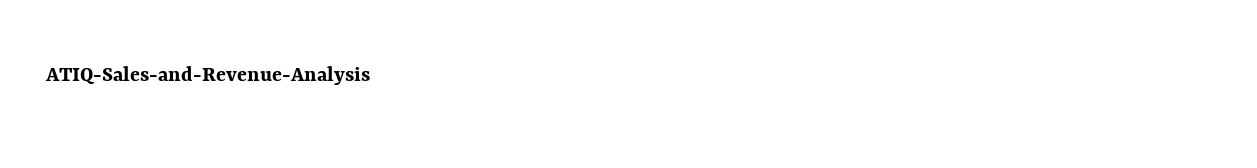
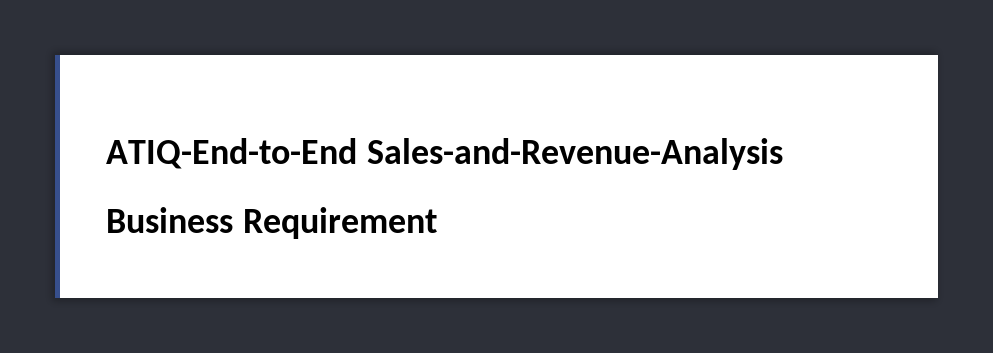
[45,66,370,85] ATIQ-Sales-and-Revenue-Analysis -> [106,138,783,170] [106,207,437,239] ATIQ-End-to-End Sales-and-Revenue-Analysis // Business Requirement

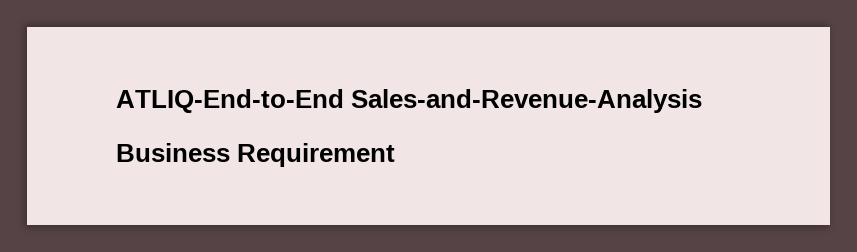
[106,138,357,169] ATIQ-End-to-End -> [116,89,344,113] ATLIQ-End-to-End

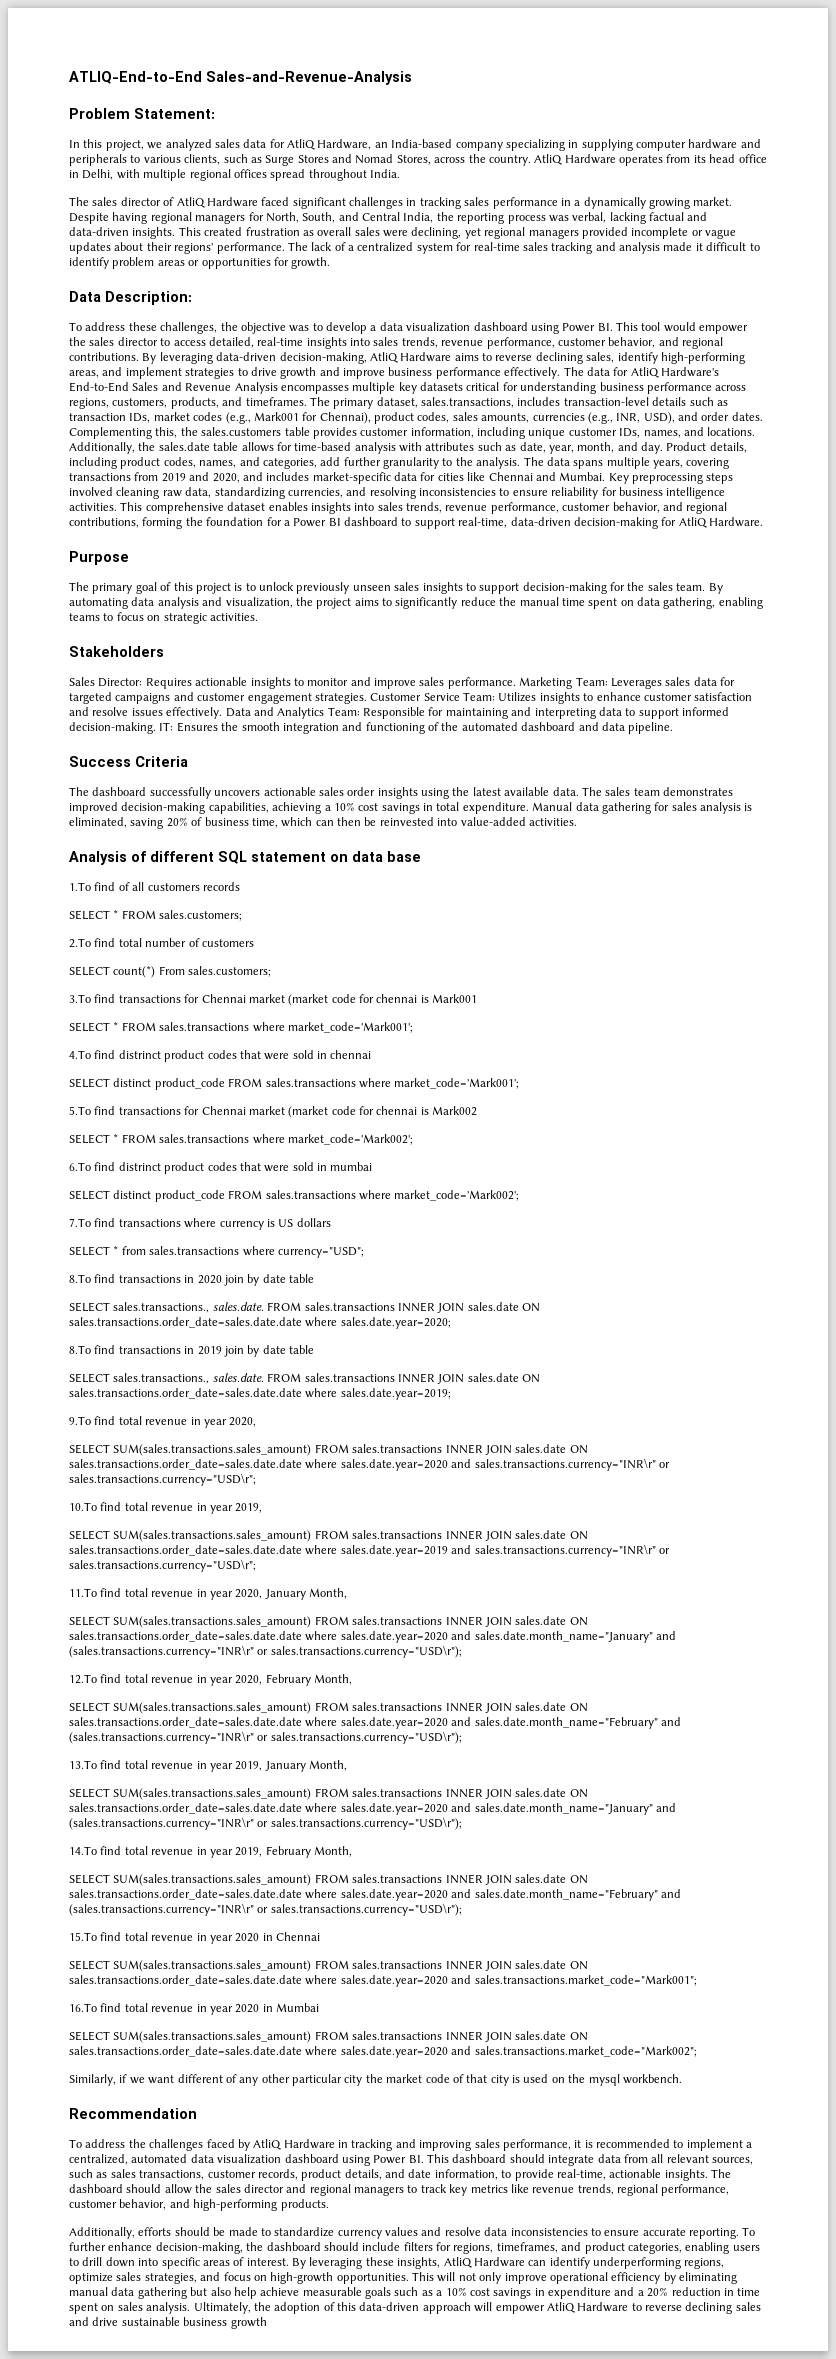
[116,143,396,167] Business Requirement -> [69,108,215,119] [69,139,761,151] [69,154,767,166] [69,169,400,181] [69,197,733,209] [69,212,708,224] [69,227,736,239] [69,242,760,254] [69,257,331,269] [69,291,192,305] [69,322,749,334] [69,337,723,349] [69,352,745,364] [69,367,719,379] [69,382,747,394] [69,397,728,409] [69,412,763,424] [69,427,756,439] [69,442,747,454] [69,457,730,469] [69,472,734,484] [69,487,726,499] [69,502,728,514] [69,517,763,529] [69,551,129,565] [69,582,723,594] [69,597,763,609] [69,612,258,624] [69,646,164,657] [69,677,735,689] [69,692,753,704] [69,707,729,719] [69,722,674,734] [69,756,188,767] [69,787,733,799] [69,802,753,814] [69,817,577,829] [69,851,421,865] [69,882,240,891] [69,910,243,921] [69,938,254,948] [69,966,272,978] [69,994,478,1006] [69,1022,413,1033] [69,1050,372,1062] [69,1078,520,1090] [69,1106,478,1118] [69,1134,413,1145] [69,1162,373,1174] [69,1190,520,1202] [69,1218,331,1230] [69,1246,364,1258] [69,1274,314,1286] [69,1302,540,1313] [69,1317,451,1329] [69,1345,314,1357] [69,1373,540,1384] [69,1388,451,1400] [69,1416,257,1428] [69,1444,588,1456] [69,1458,670,1471] [69,1473,256,1486] [69,1502,263,1514] [69,1530,588,1542] [69,1544,670,1557] [69,1559,256,1572] [69,1588,347,1600] [69,1616,588,1628] [69,1631,676,1643] [69,1645,462,1658] [69,1674,352,1686] [69,1702,588,1714] [69,1717,681,1729] [69,1731,462,1744] [69,1760,347,1772] [69,1788,588,1800] [69,1803,676,1815] [69,1817,462,1830] [69,1846,352,1858] [69,1874,588,1886] [69,1889,681,1901] [69,1903,462,1916] [69,1932,320,1944] [69,1960,588,1972] [69,1975,697,1987] [69,2003,319,2015] [69,2031,588,2043] [69,2046,697,2058] [69,2074,682,2086] [69,2108,197,2119] [69,2139,753,2151] [69,2154,753,2166] [69,2169,731,2181] [69,2184,730,2196] [69,2199,329,2211] [69,2227,756,2239] [69,2242,760,2254] [69,2257,725,2269] [69,2272,737,2284] [69,2287,761,2299] [69,2302,761,2314] [69,2317,267,2329] Problem Statement: // In this project, we analyzed sales data for AtliQ Hardware, an India-based company specializing in supplying computer hardware and peripherals to various clients, such as Surge Stores and Nomad Stores, across the country. AtliQ Hardware operates from its head office in Delhi, with multiple regional offices spread throughout India. // The sales director of AtliQ Hardware faced significant challenges in tracking sales performance in a dynamically growing market. Despite having regional managers for North, South, and Central India, the reporting process was verbal, lacking factual and data-driven insights. This created frustration as overall sales were declining, yet regional managers provided incomplete or vague updates about their regions' performance. The lack of a centralized system for real-time sales tracking and analysis made it difficult to identify problem areas or opportunities for growth. // Data Description: // To address these challenges, the objective was to develop a data visualization dashboard using Power BI. This tool would empower the sales director to access detailed, real-time insights into sales trends, revenue performance, customer behavior, and regional contributions. By leveraging data-driven decision-making, AtliQ Hardware aims to reverse declining sales, identify high-performing areas, and implement strategies to drive growth and improve business performance effectively. The data for AtliQ Hardware's End-to-End Sales and Revenue Analysis encompasses multiple key datasets critical for understanding business performance across regions, customers, products, and timeframes. The primary dataset, sales.transactions, includes transaction-level details such as transaction IDs, market codes (e.g., Mark001 for Chennai), product codes, sales amounts, currencies (e.g., INR, USD), and order dates. Complementing this, the sales.customers table provides customer information, including unique customer IDs, names, and locations. Additionally, the sales.date table allows for time-based analysis with attributes such as date, year, month, and day. Product details, including product codes, names, and categories, add further granularity to the analysis. The data spans multiple years, covering transactions from 2019 and 2020, and includes market-specific data for cities like Chennai and Mumbai. Key preprocessing steps involved cleaning raw data, standardizing currencies, and resolving inconsistencies to ensure reliability for business intelligence activities. This comprehensive dataset enables insights into sales trends, revenue performance, customer behavior, and regional contributions, forming the foundation for a Power BI dashboard to support real-time, data-driven decision-making for AtliQ Hardware. // Purpose // The primary goal of this project is to unlock previously unseen sales insights to support decision-making for the sales team. By automating data analysis and visualization, the project aims to significantly reduce the manual time spent on data gathering, enabling teams to focus on strategic activities. // Stakeholders // Sales Director: Requires actionable insights to monitor and improve sales performance. Marketing Team: Leverages sales data for targeted campaigns and customer engagement strategies. Customer Service Team: Utilizes insights to enhance customer satisfaction and resolve issues effectively. Data and Analytics Team: Responsible for maintaining and interpreting data to support informed decision-making. IT: Ensures the smooth integration and functioning of the automated dashboard and data pipeline. // Success Criteria // The dashboard successfully uncovers actionable sales order insights using the latest available data. The sales team demonstrates improved decision-making capabilities, achieving a 10% cost savings in total expenditure. Manual data gathering for sales analysis is eliminated, saving 20% of business time, which can then be reinvested into value-added activities. // Analysis of different SQL statement on data base // 1.To find of all customers records // SELECT * FROM sales.customers; // 2.To find total number of customers // SELECT count(*) From sales.customers; // 3.To find transactions for Chennai market (market code for chennai is Mark001 // SELECT * FROM sales.transactions where market_code='Mark001'; // 4.To find distrinct product codes that were sold in chennai // SELECT distinct product_code FROM sales.transactions where market_code='Mark001'; // 5.To find transactions for Chennai market (market code for chennai is Mark002 // SELECT * FROM sales.transactions where market_code='Mark002'; // 6.To find distrinct product codes that were sold in mumbai // SELECT distinct product_code FROM sales.transactions where market_code='Mark002'; // 7.To find transactions where currency is US dollars // SELECT * from sales.transactions where currency="USD"; // 8.To find transactions in 2020 join by date table // SELECT sales.transactions., sales.date. FROM sales.transactions INNER JOIN sales.date ON sales.transactions.order_date=sales.date.date where sales.date.year=2020; // 8.To find transactions in 2019 join by date table // SELECT sales.transactions., sales.date. FROM sales.transactions INNER JOIN sales.date ON sales.transactions.order_date=sales.date.date where sales.date.year=2019; // 9.To find total revenue in year 2020, // SELECT SUM(sales.transactions.sales_amount) FROM sales.transactions INNER JOIN sales.date ON sales.transactions.order_date=sales.date.date where sales.date.year=2020 and sales.transactions.currency="INR\r" or sales.transactions.currency="USD\r"; // 10.To find total revenue in year 2019, // SELECT SUM(sales.transactions.sales_amount) FROM sales.transactions INNER JOIN sales.date ON sales.transactions.order_date=sales.date.date where sales.date.year=2019 and sales.transactions.currency="INR\r" or sales.transactions.currency="USD\r"; // 11.To find total revenue in year 2020, January Month, // SELECT SUM(sales.transactions.sales_amount) FROM sales.transactions INNER JOIN sales.date ON sales.transactions.order_date=sales.date.date where sales.date.year=2020 and sales.date.month_name="January" and (sales.transactions.currency="INR\r" or sales.transactions.currency="USD\r"); // 12.To find total revenue in year 2020, February Month, // SELECT SUM(sales.transactions.sales_amount) FROM sales.transactions INNER JOIN sales.date ON sales.transactions.order_date=sales.date.date where sales.date.year=2020 and sales.date.month_name="February" and (sales.transactions.currency="INR\r" or sales.transactions.currency="USD\r"); // 13.To find total revenue in year 2019, January Month, // SELECT SUM(sales.transactions.sales_amount) FROM sales.transactions INNER JOIN sales.date ON sales.transactions.order_date=sales.date.date where sales.date.year=2020 and sales.date.month_name="January" and (sales.transactions.currency="INR\r" or sales.transactions.currency="USD\r"); // 14.To find total revenue in year 2019, February Month, // SELECT SUM(sales.transactions.sales_amount) FROM sales.transactions INNER JOIN sales.date ON sales.transactions.order_date=sales.date.date where sales.date.year=2020 and sales.date.month_name="February" and (sales.transactions.currency="INR\r" or sales.transactions.currency="USD\r"); // 15.To find total revenue in year 2020 in Chennai // SELECT SUM(sales.transactions.sales_amount) FROM sales.transactions INNER JOIN sales.date ON sales.transactions.order_date=sales.date.date where sales.date.year=2020 and sales.transactions.market_code="Mark001"; // 16.To find total revenue in year 2020 in Mumbai // SELECT SUM(sales.transactions.sales_amount) FROM sales.transactions INNER JOIN sales.date ON sales.transactions.order_date=sales.date.date where sales.date.year=2020 and sales.transactions.market_code="Mark002"; // Similarly, if we want different of any other particular city the market code of that city is used on the mysql workbench. // Recommendation // To address the challenges faced by AtliQ Hardware in tracking and improving sales performance, it is recommended to implement a centralized, automated data visualization dashboard using Power BI. This dashboard should integrate data from all relevant sources, such as sales transactions, customer records, product details, and date information, to provide real-time, actionable insights. The dashboard should allow the sales director and regional managers to track key metrics like revenue trends, regional performance, customer behavior, and high-performing products. // Additionally, efforts should be made to standardize currency values and resolve data inconsistencies to ensure accurate reporting. To further enhance decision-making, the dashboard should include filters for regions, timeframes, and product categories, enabling users to drill down into specific areas of interest. By leveraging these insights, AtliQ Hardware can identify underperforming regions, optimize sales strategies, and focus on high-growth opportunities. This will not only improve operational efficiency by eliminating manual data gathering but also help achieve measurable goals such as a 10% cost savings in expenditure and a 20% reduction in time spent on sales analysis. Ultimately, the adoption of this data-driven approach will empower AtliQ Hardware to reverse declining sales and drive sustainable business growth

